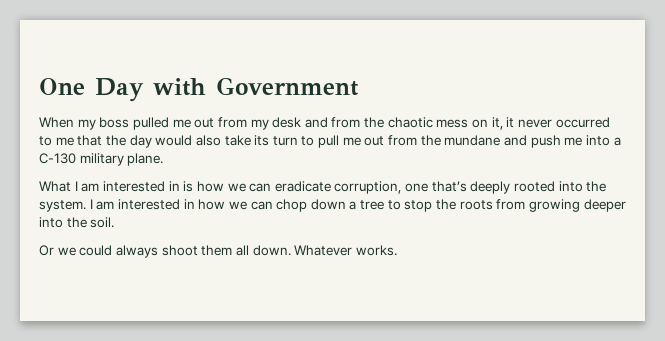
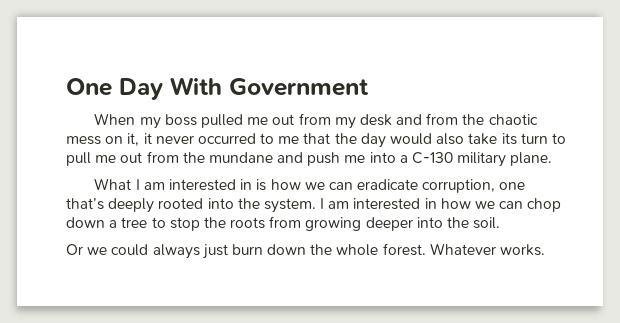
[153,78,206,96] with -> [170,77,222,95] With
[161,245,291,256] shoot them all down. -> [202,243,426,259] just burn down the whole forest.

